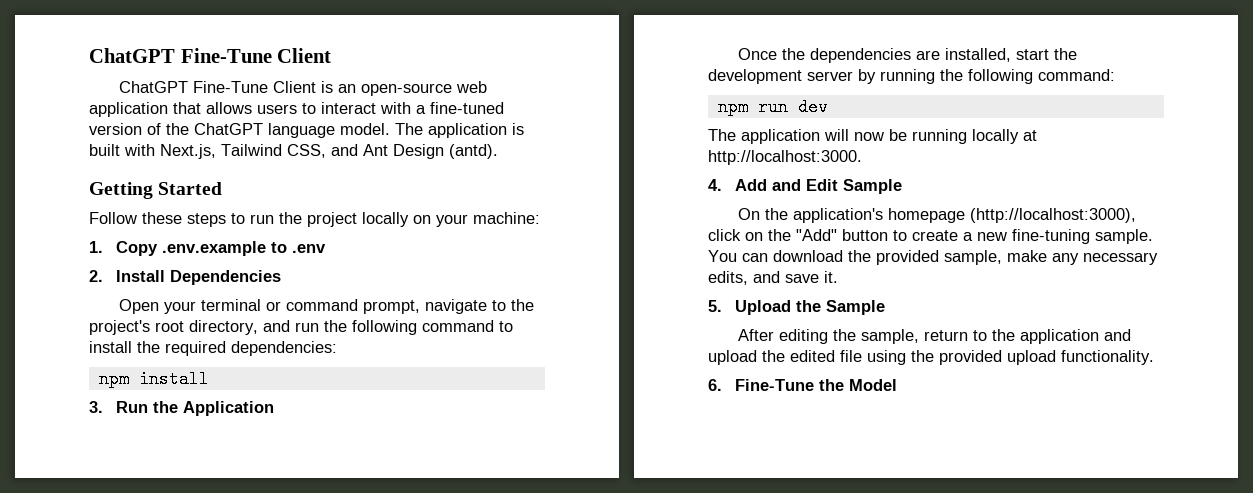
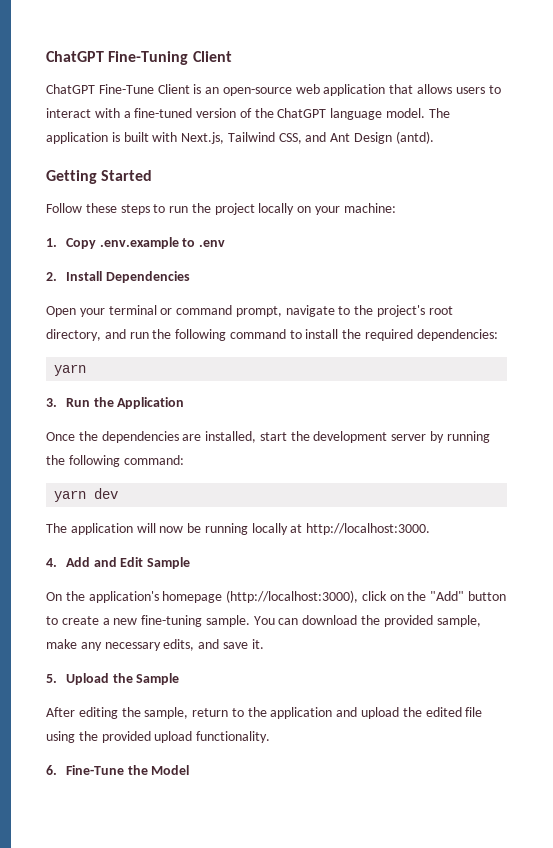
[89,48,272,63] ChatGPT Fine-Tune -> [46,51,189,65] ChatGPT Fine-Tuning
[98,370,209,388] npm install -> [54,364,87,376] yarn
[717,98,788,116] npm run -> [54,490,87,502] yarn

